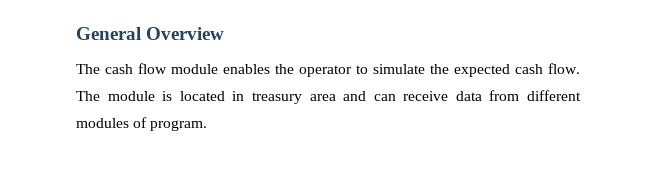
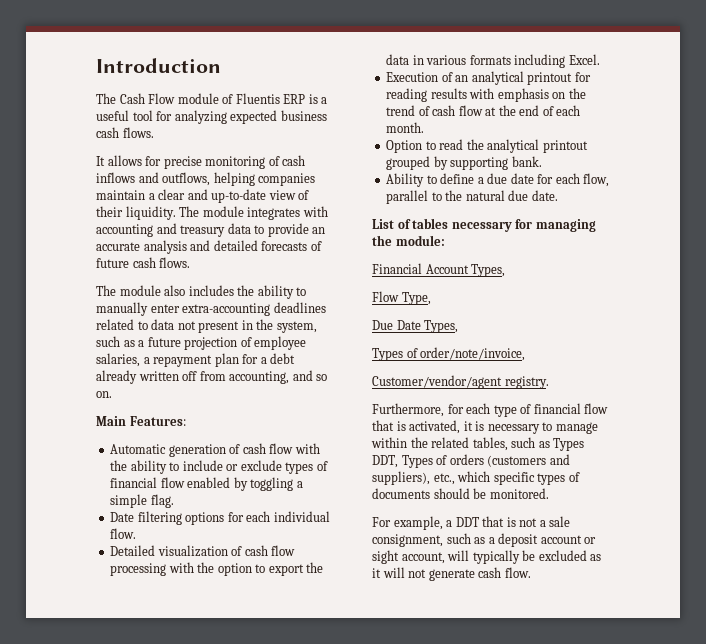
[76,27,225,40] [76,63,580,77] [76,90,581,104] [76,117,208,131] General Overview // The cash flow module enables the operator to simulate the expected cash flow. The module is located in treasury area and can receive data from different modules of program. -> [96,58,221,73] [96,93,328,104] [96,110,327,124] [96,127,154,138] [96,155,306,169] [96,172,316,186] [96,189,310,203] [96,206,328,220] [96,223,326,237] [96,240,322,254] [96,257,191,268] [96,285,307,299] [96,302,326,316] [96,319,317,333] [96,336,307,350] [96,353,296,367] [96,370,328,384] [96,391,112,398] [96,416,186,426] [110,443,320,457] [110,460,328,474] [110,477,303,491] [110,494,174,508] [110,511,330,525] [110,528,137,539] [110,545,296,557] [110,562,324,576] [386,54,600,68] [386,71,591,85] [386,88,586,102] [386,105,581,116] [386,122,425,133] [386,139,588,153] [386,156,542,170] [386,173,610,187] [386,190,558,204] [372,218,596,232] [372,235,445,246] [372,263,506,277] [372,291,431,305] [372,320,459,333] [372,347,526,361] [372,375,549,389] [372,403,609,417] [372,420,598,434] [371,437,585,451] [372,454,570,468] [372,471,580,485] [372,488,549,499] [372,516,571,530] [372,533,597,547] [372,550,602,564] [372,567,531,581] Introduction // The Cash Flow module of Fluentis ERP is a useful tool for analyzing expected business cash flows. // It allows for precise monitoring of cash inflows and outflows, helping companies maintain a clear and up-to-date view of their liquidity. The module integrates with accounting and treasury data to provide an accurate analysis and detailed forecasts of future cash flows. // The module also includes the ability to manually enter extra-accounting deadlines related to data not present in the system, such as a future projection of employee salaries, a repayment plan for a debt already written off from accounting, and so on. // Main Features: // Automatic generation of cash flow with the ability to include or exclude types of financial flow enabled by toggling a simple flag. // Date filtering options for each individual flow. // Detailed visualization of cash flow processing with the option to export the data in various formats including Excel. // Execution of an analytical printout for reading results with emphasis on the trend of cash flow at the end of each month. // Option to read the analytical printout grouped by supporting bank. // Ability to define a due date for each flow, parallel to the natural due date. // List of tables necessary for managing the module: // Financial Account Types, // Flow Type, // Due Date Types, // Types of order/note/invoice, // Customer/vendor/agent registry. // Furthermore, for each type of financial flow that is activated, it is necessary to manage within the related tables, such as Types DDT, Types of orders (customers and suppliers), etc., which specific types of documents should be monitored. // For example, a DDT that is not a sale consignment, such as a deposit account or sight account, will typically be excluded as it will not generate cash flow.

